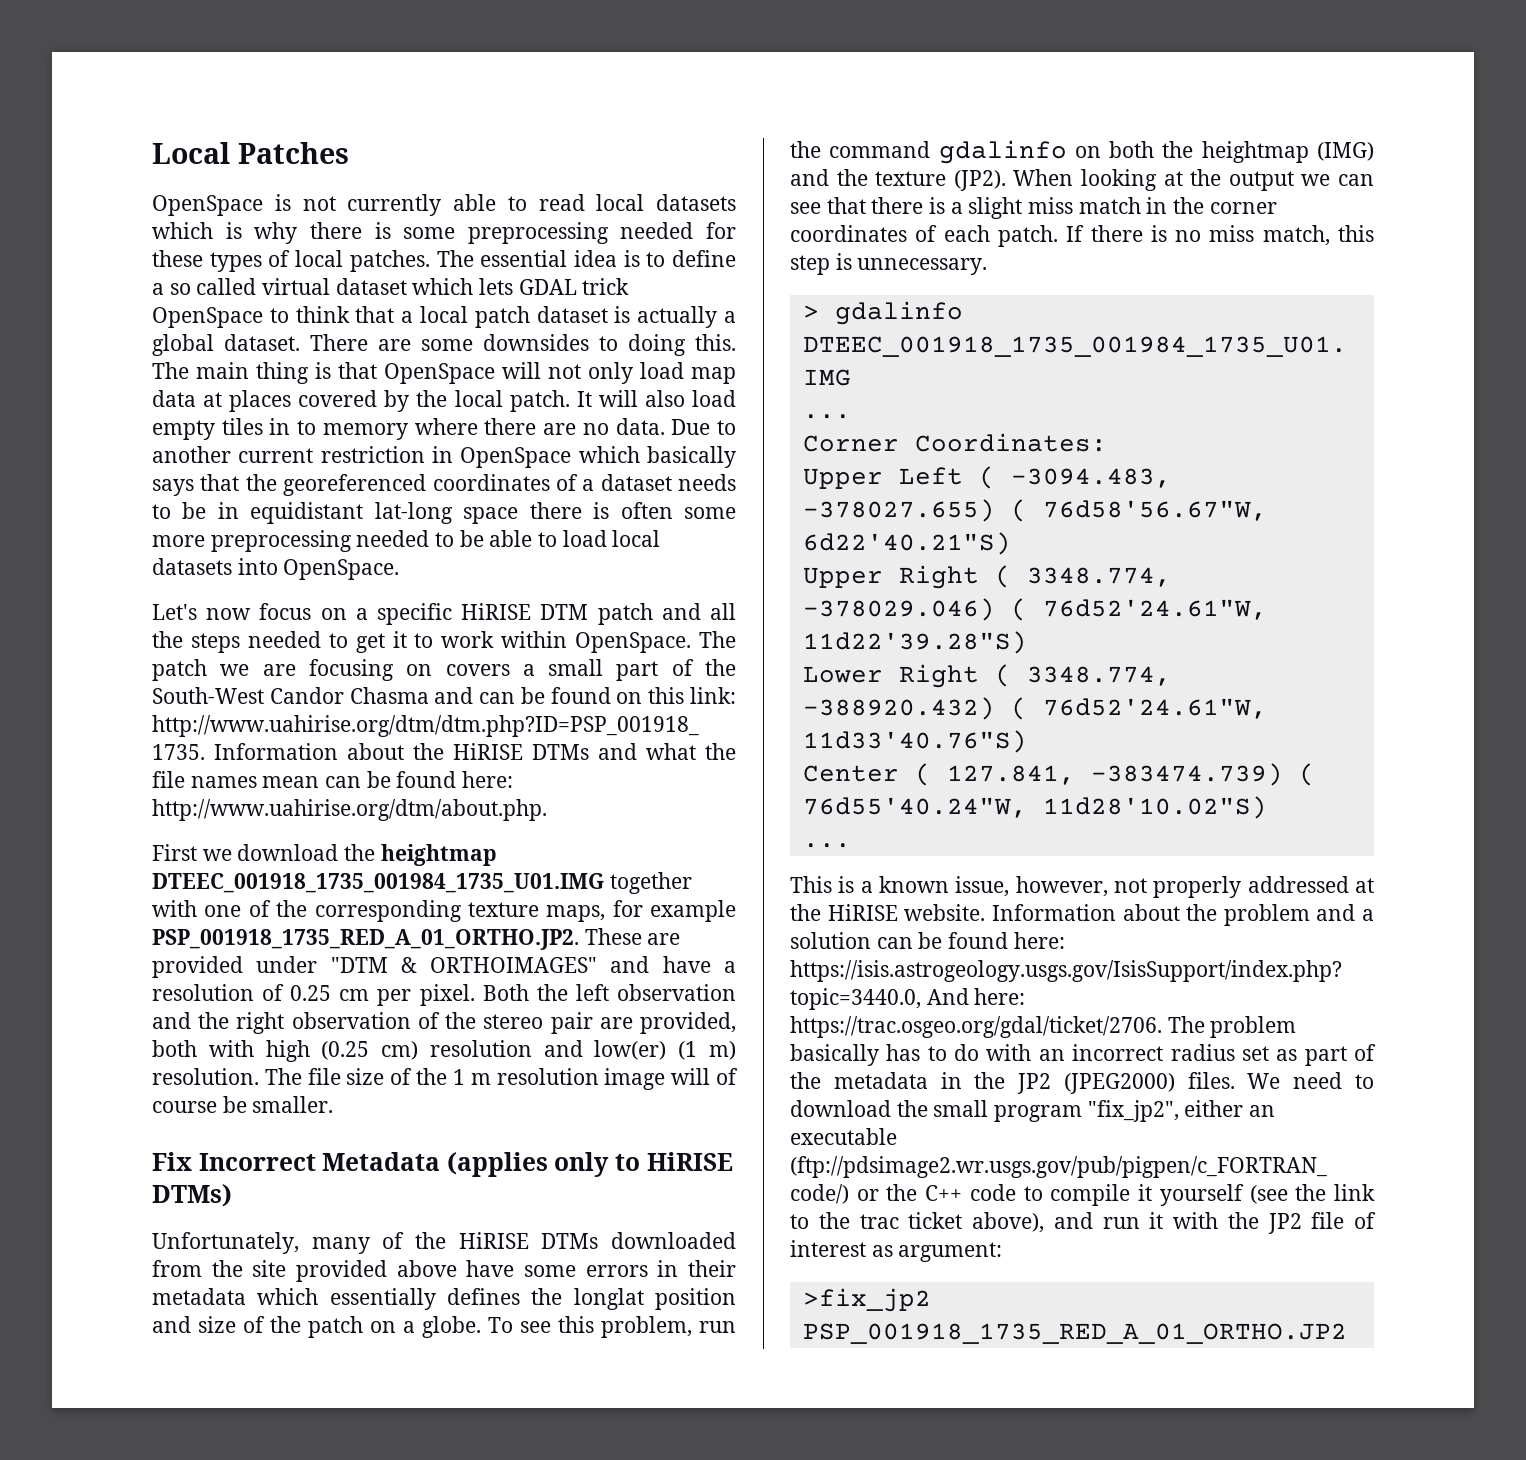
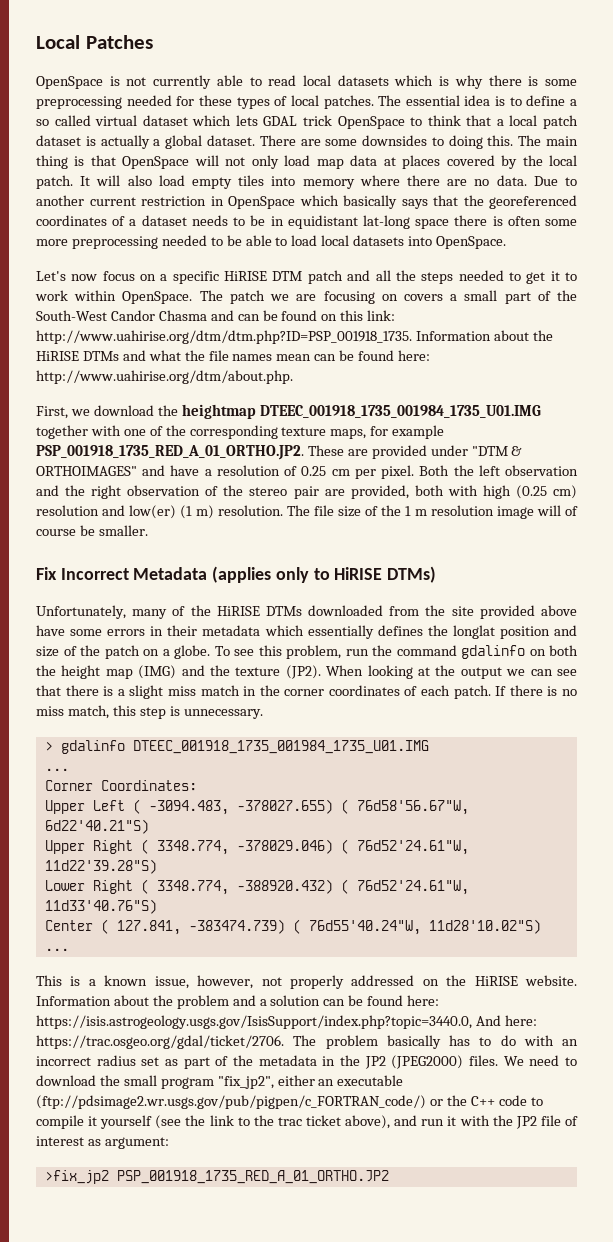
[269,418,317,435] in to -> [271,176,296,186] into
[152,844,197,861] First -> [36,406,68,419] First,
[1201,141,1309,163] heightmap -> [61,665,133,679] height map
[1355,878,1374,893] at -> [422,979,439,986] on

